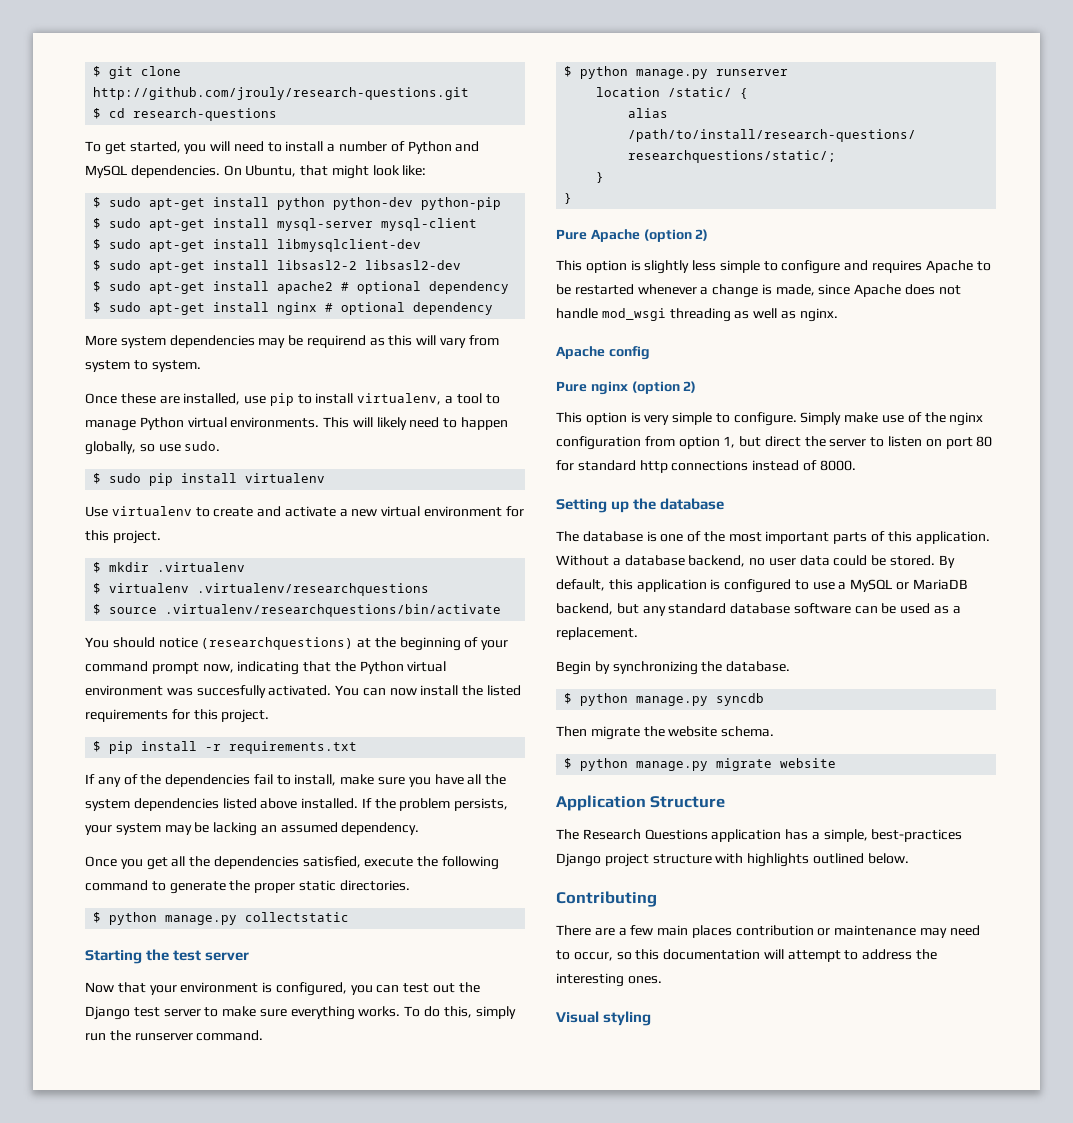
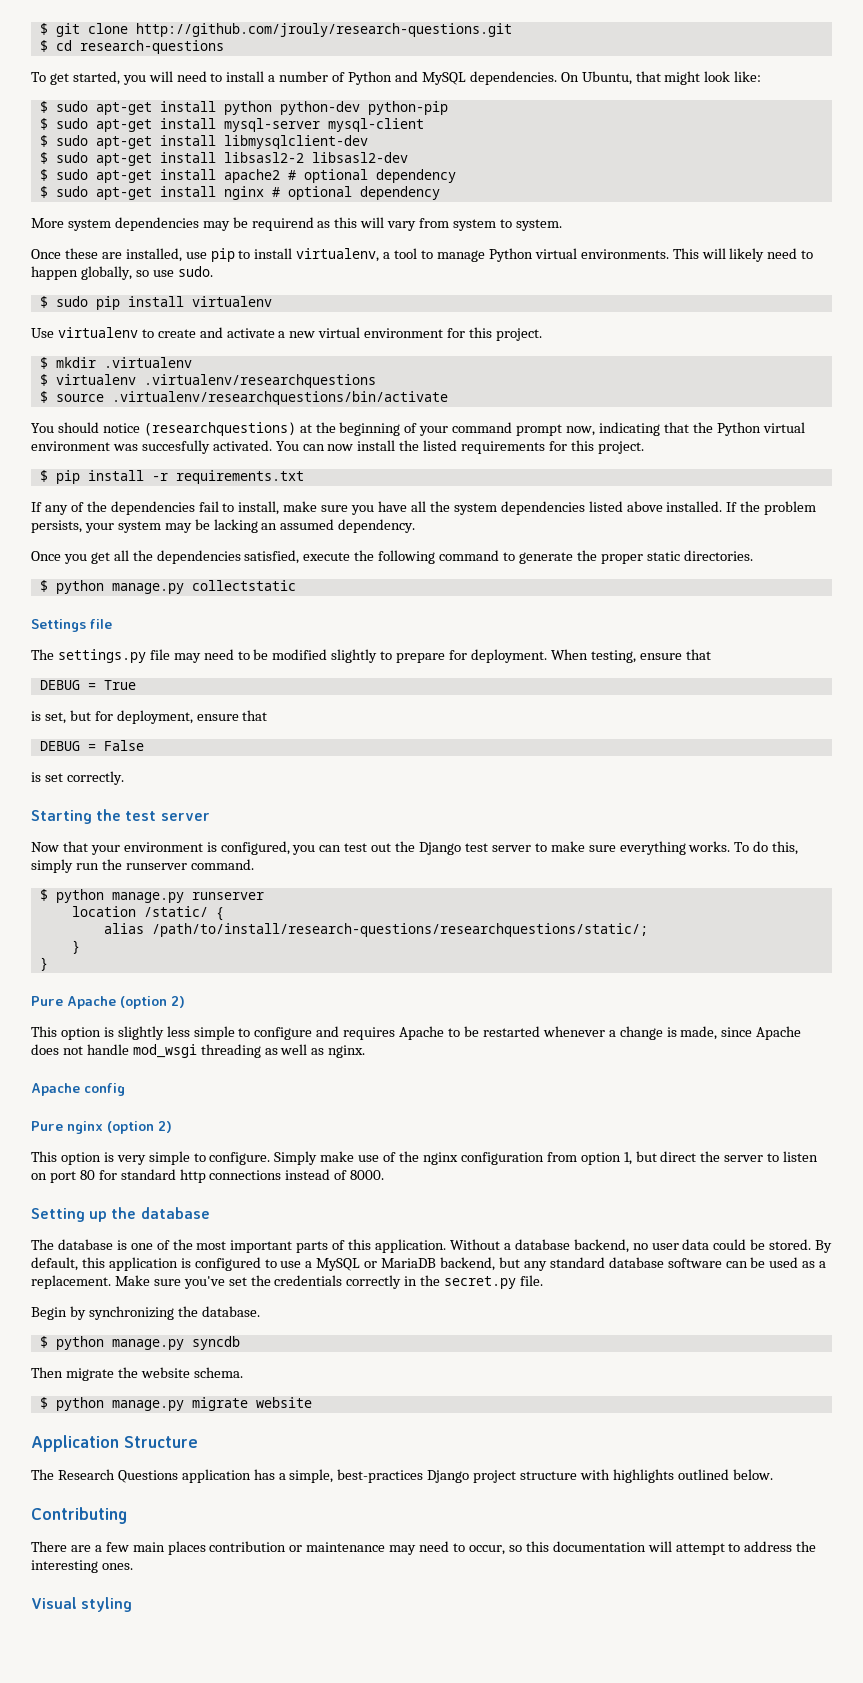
(350, 917) none -> [31,619,112,632] [31,649,711,663] [39,680,136,690] [31,710,268,724] [39,740,144,751] [31,771,124,785] // Settings file // The settings.py file may need to be modified slightly to prepare for deployment. When testing, ensure that // DEBUG = True // is set, but for deployment, ensure that // DEBUG = False // is set correctly.
(638, 633) none -> [114,1275,544,1289] Make sure you've set the credentials correctly in the secret.py file.

